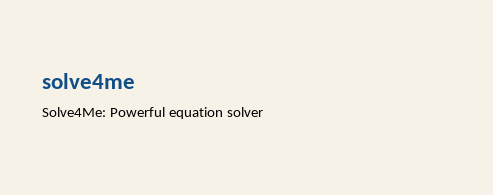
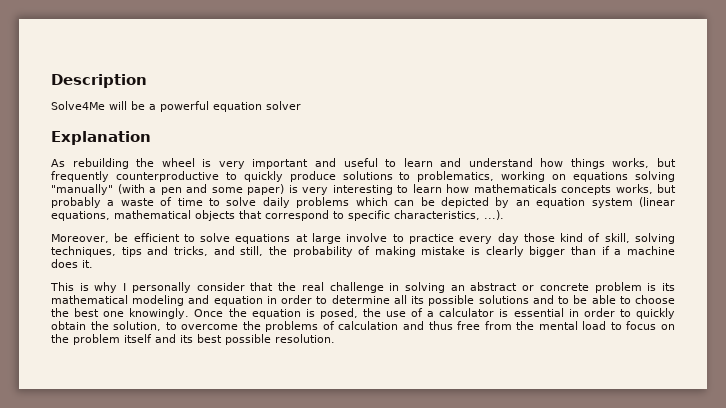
[42,73,135,89] [42,107,263,119] solve4me // Solve4Me: Powerful equation solver -> [51,74,147,88] [51,101,301,112] [51,131,151,145] [51,158,676,169] [51,171,675,182] [51,184,676,195] [51,197,675,208] [51,210,504,221] [51,233,675,244] [51,246,675,257] [51,259,93,268] [50,282,675,293] [51,295,676,306] [51,308,676,319] [51,321,675,332] [51,334,335,345] Description // Solve4Me will be a powerful equation solver // Explanation // As rebuilding the wheel is very important and useful to learn and understand how things works, but frequently counterproductive to quickly produce solutions to problematics, working on equations solving "manually" (with a pen and some paper) is very interesting to learn how mathematicals concepts works, but probably a waste of time to solve daily problems which can be depicted by an equation system (linear equations, mathematical objects that correspond to specific characteristics, ...). // Moreover, be efficient to solve equations at large involve to practice every day those kind of skill, solving techniques, tips and tricks, and still, the probability of making mistake is clearly bigger than if a machine does it. // This is why I personally consider that the real challenge in solving an abstract or concrete problem is its mathematical modeling and equation in order to determine all its possible solutions and to be able to choose the best one knowingly. Once the equation is posed, the use of a calculator is essential in order to quickly obtain the solution, to overcome the problems of calculation and thus free from the mental load to focus on the problem itself and its best possible resolution.

